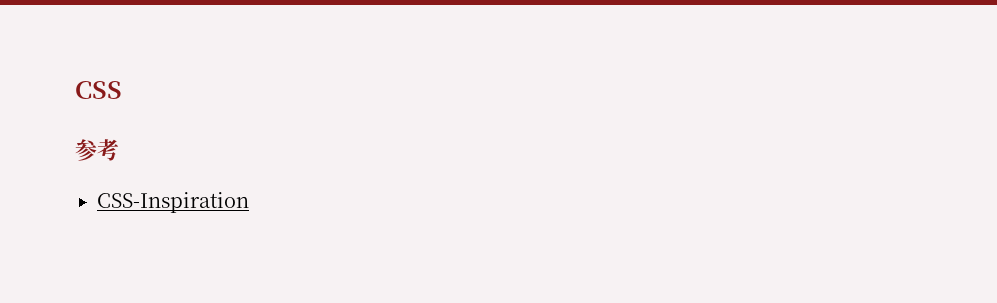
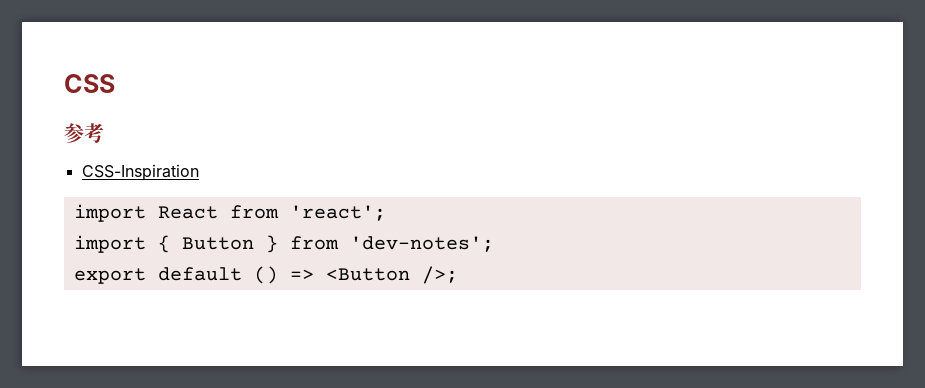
(249, 202) none -> [73,204,386,222] [73,235,494,253] [73,266,458,284] // import React from 'react'; // import { Button } from 'dev-notes'; // export default () => <Button />;

